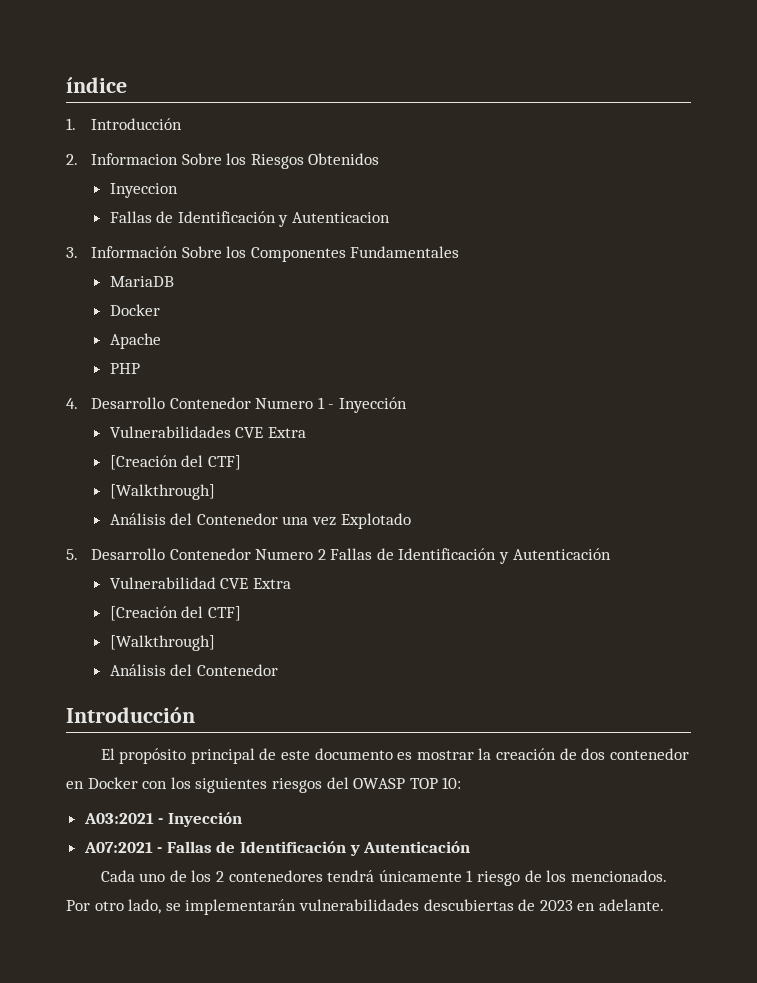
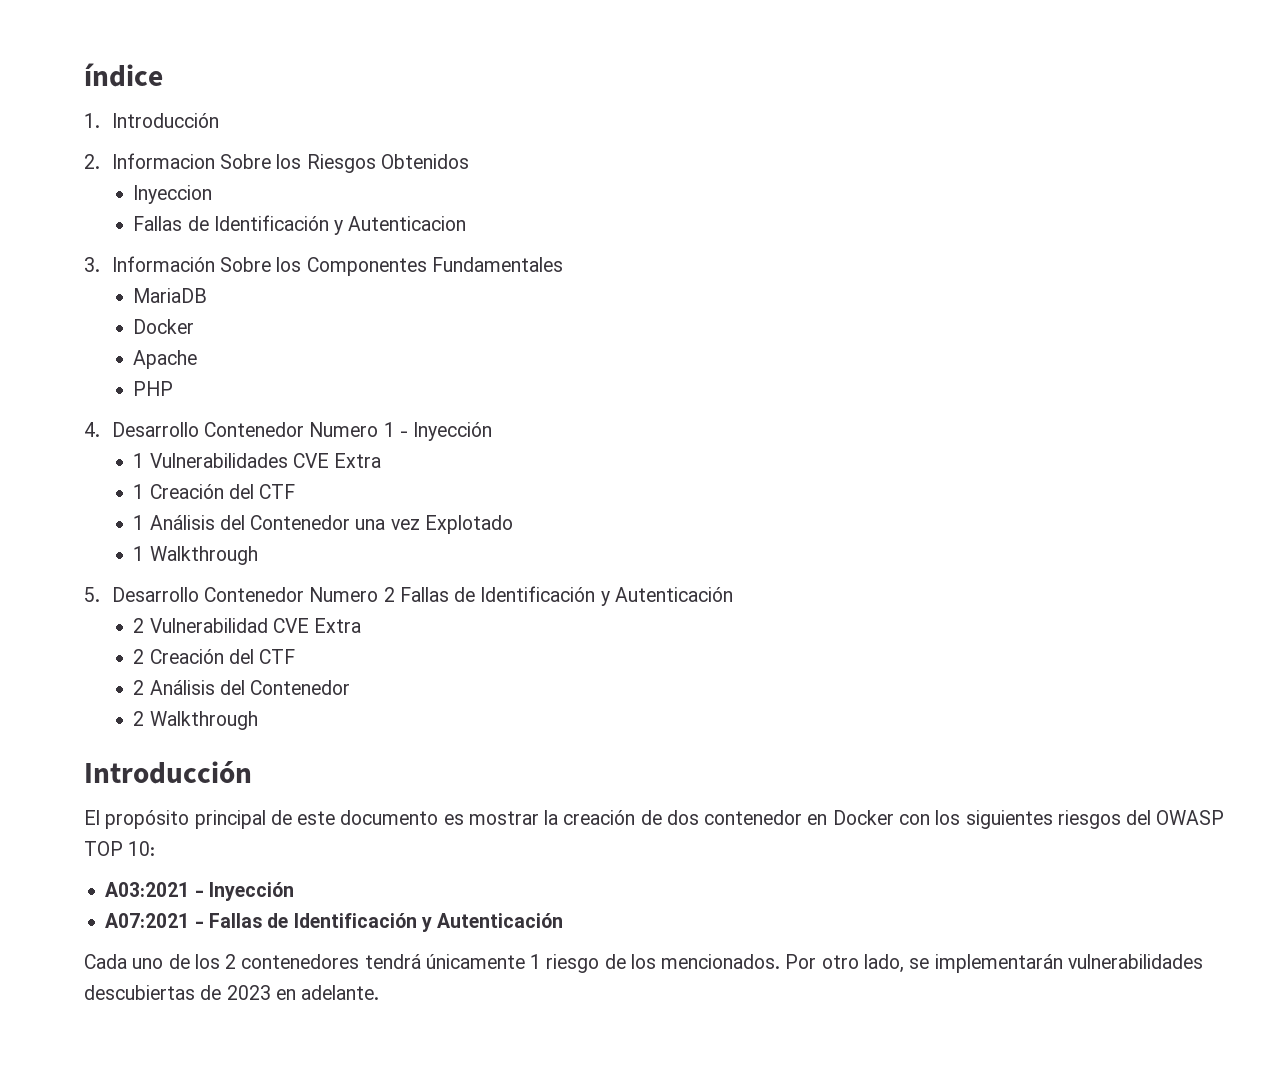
(407, 405) none -> [133,453,145,468] 1
[109,455,241,470] [109,484,215,500] [Creación del CTF] // [Walkthrough] // -> [133,484,296,499] [133,515,145,530] 1 Creación del CTF // 1
(411, 521) none -> [133,546,258,565] // 1 Walkthrough
(611, 554) none -> [133,618,145,633] 2
[109,606,241,621] [109,635,215,651] [109,664,278,676] [Creación del CTF] // [Walkthrough] // Análisis del Contenedor -> [133,649,296,664] [133,680,351,695] [133,711,258,730] 2 Creación del CTF // 2 Análisis del Contenedor // 2 Walkthrough

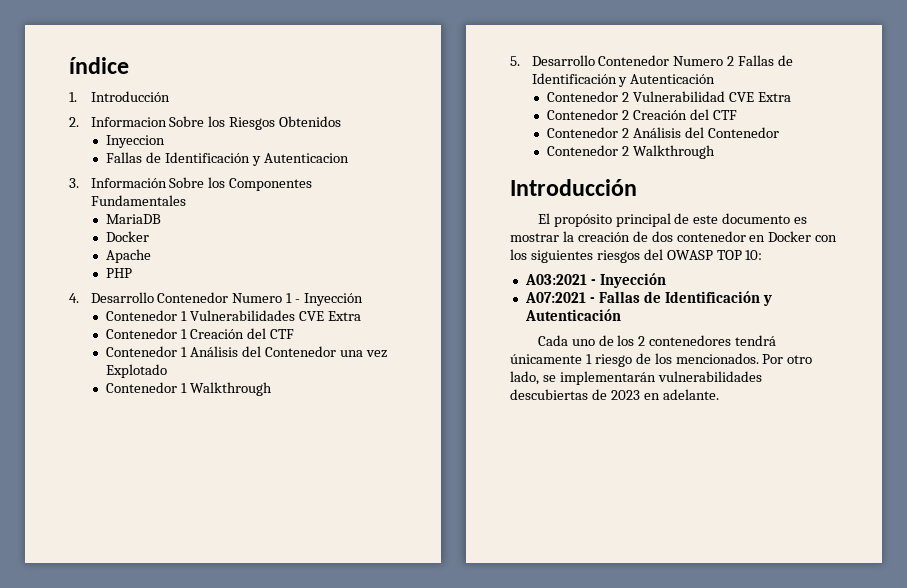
(493, 431) none -> [106,310,178,321] Contenedor
(382, 460) none -> [106,328,178,339] Contenedor
(296, 491) none -> [106,346,178,357] Contenedor
(513, 524) none -> [106,382,178,393] Contenedor
(733, 594) none -> [547,91,619,102] Contenedor
(362, 625) none -> [547,109,619,120] Contenedor
(296, 656) none -> [547,127,619,138] Contenedor
(351, 687) none -> [547,145,619,156] Contenedor

